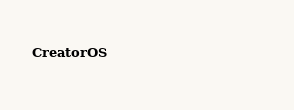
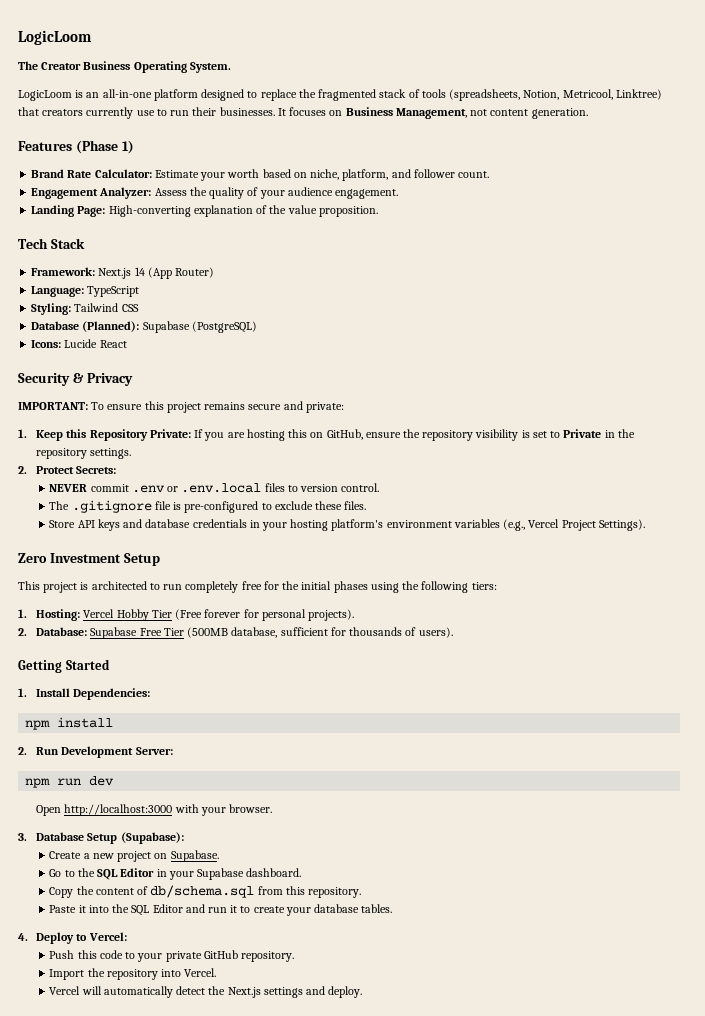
[32,48,107,57] CreatorOS -> [18,30,92,45] [18,61,231,73] [18,89,662,101] [18,107,588,119] [18,140,134,154] [31,169,490,181] [31,187,399,199] [31,205,378,217] [18,238,85,249] [31,267,215,279] [31,286,140,297] [31,303,139,315] [31,321,257,333] [31,339,127,348] [18,373,133,386] [18,401,344,413] [18,429,635,441] [36,448,132,459] [18,466,117,474] [49,483,380,493] [49,500,367,513] [49,519,645,531] [18,553,160,566] [18,581,497,593] [18,609,355,621] [18,627,453,639] [18,659,110,673] [18,688,151,700] [25,717,114,730] [18,746,173,758] [25,776,115,788] [36,804,273,816] [18,832,184,844] [49,850,219,862] [49,868,302,880] [49,885,361,898] [49,904,393,916] [18,932,127,944] [49,950,294,962] [49,968,217,980] [49,986,363,998] LogicLoom // The Creator Business Operating System. // LogicLoom is an all-in-one platform designed to replace the fragmented stack of tools (spreadsheets, Notion, Metricool, Linktree) that creators currently use to run their businesses. It focuses on Business Management, not content generation. // Features (Phase 1) // Brand Rate Calculator: Estimate your worth based on niche, platform, and follower count. // Engagement Analyzer: Assess the quality of your audience engagement. // Landing Page: High-converting explanation of the value proposition. // Tech Stack // Framework: Next.js 14 (App Router) // Language: TypeScript // Styling: Tailwind CSS // Database (Planned): Supabase (PostgreSQL) // Icons: Lucide React // Security & Privacy // IMPORTANT: To ensure this project remains secure and private: // 1. Keep this Repository Private: If you are hosting this on GitHub, ensure the repository visibility is set to Private in the repository settings. // 2. Protect Secrets: // NEVER commit .env or .env.local files to version control. // The .gitignore file is pre-configured to exclude these files. // Store API keys and database credentials in your hosting platform's environment variables (e.g., Vercel Project Settings). // Zero Investment Setup // This project is architected to run completely free for the initial phases using the following tiers: // 1. Hosting: Vercel Hobby Tier (Free forever for personal projects). // 2. Database: Supabase Free Tier (500MB database, sufficient for thousands of users). // Getting Started // 1. Install Dependencies: // npm install // 2. Run Development Server: // npm run dev // Open http://localhost:3000 with your browser. // 3. Database Setup (Supabase): // Create a new project on Supabase. // Go to the SQL Editor in your Supabase dashboard. // Copy the content of db/schema.sql from this repository. // Paste it into the SQL Editor and run it to create your database tables. // 4. Deploy to Vercel: // Push this code to your private GitHub repository. // Import the repository into Vercel. // Vercel will automatically detect the Next.js settings and deploy.

